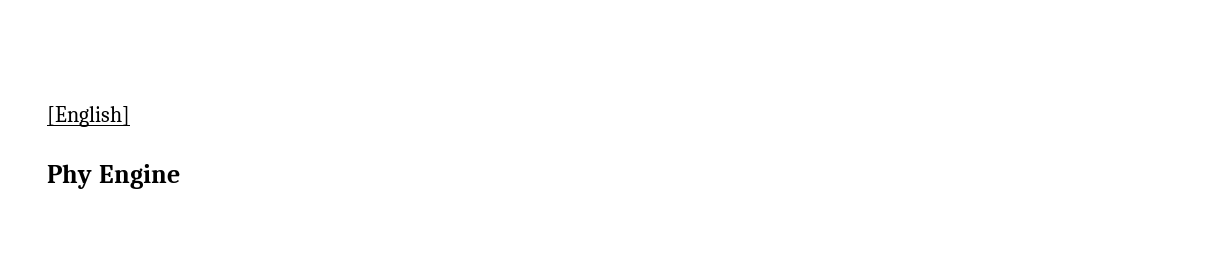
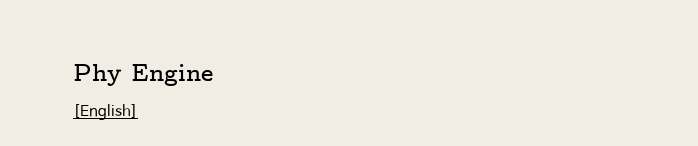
[47,106,130,127] [English] // -> (73, 75) none
(180, 176) none -> [73,104,138,120] // [English]

